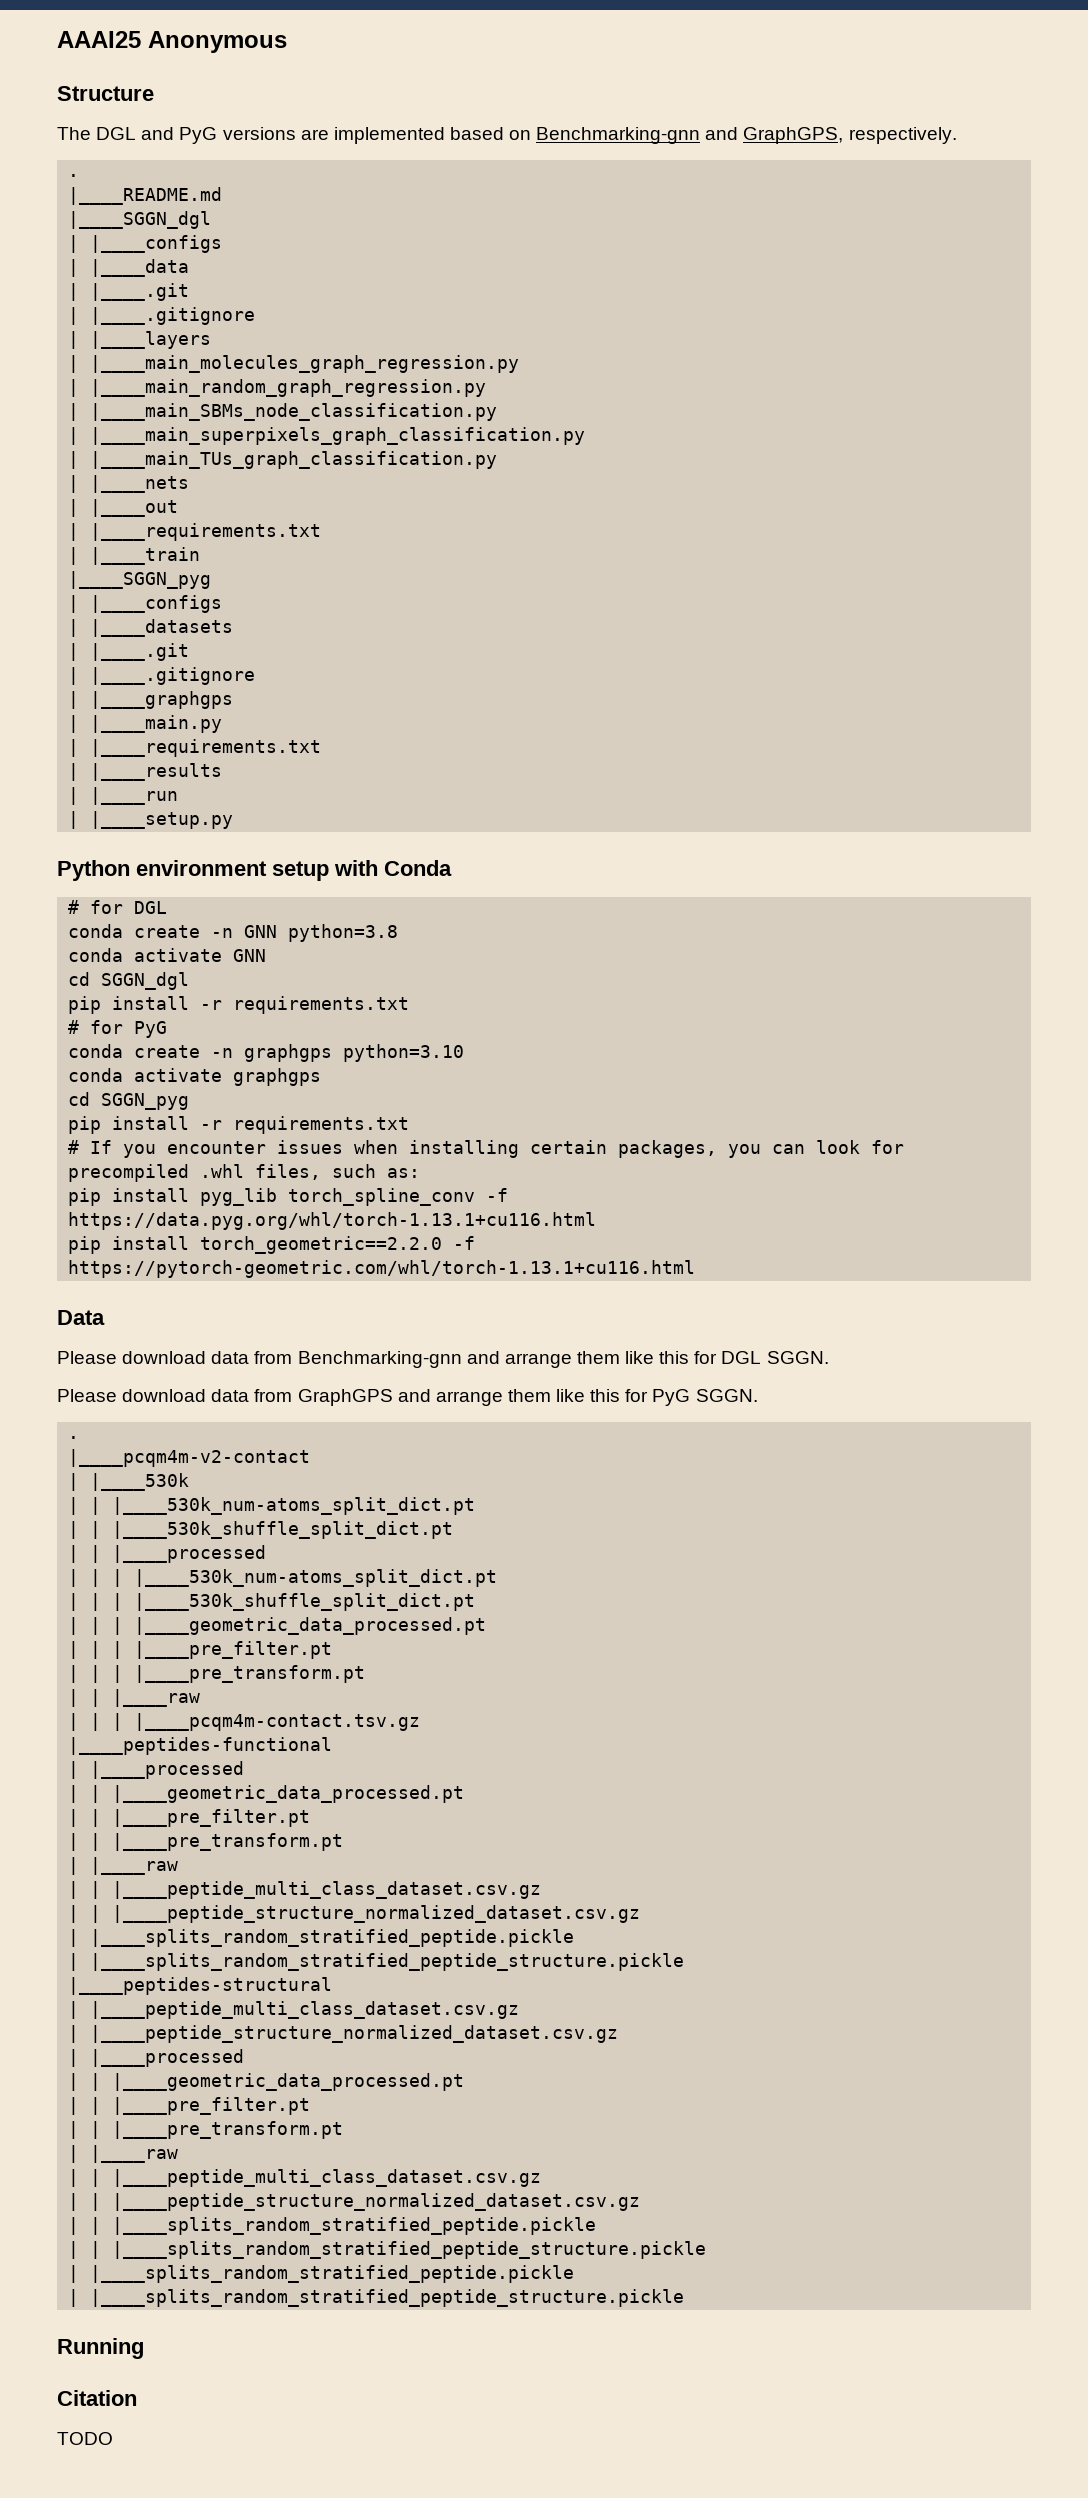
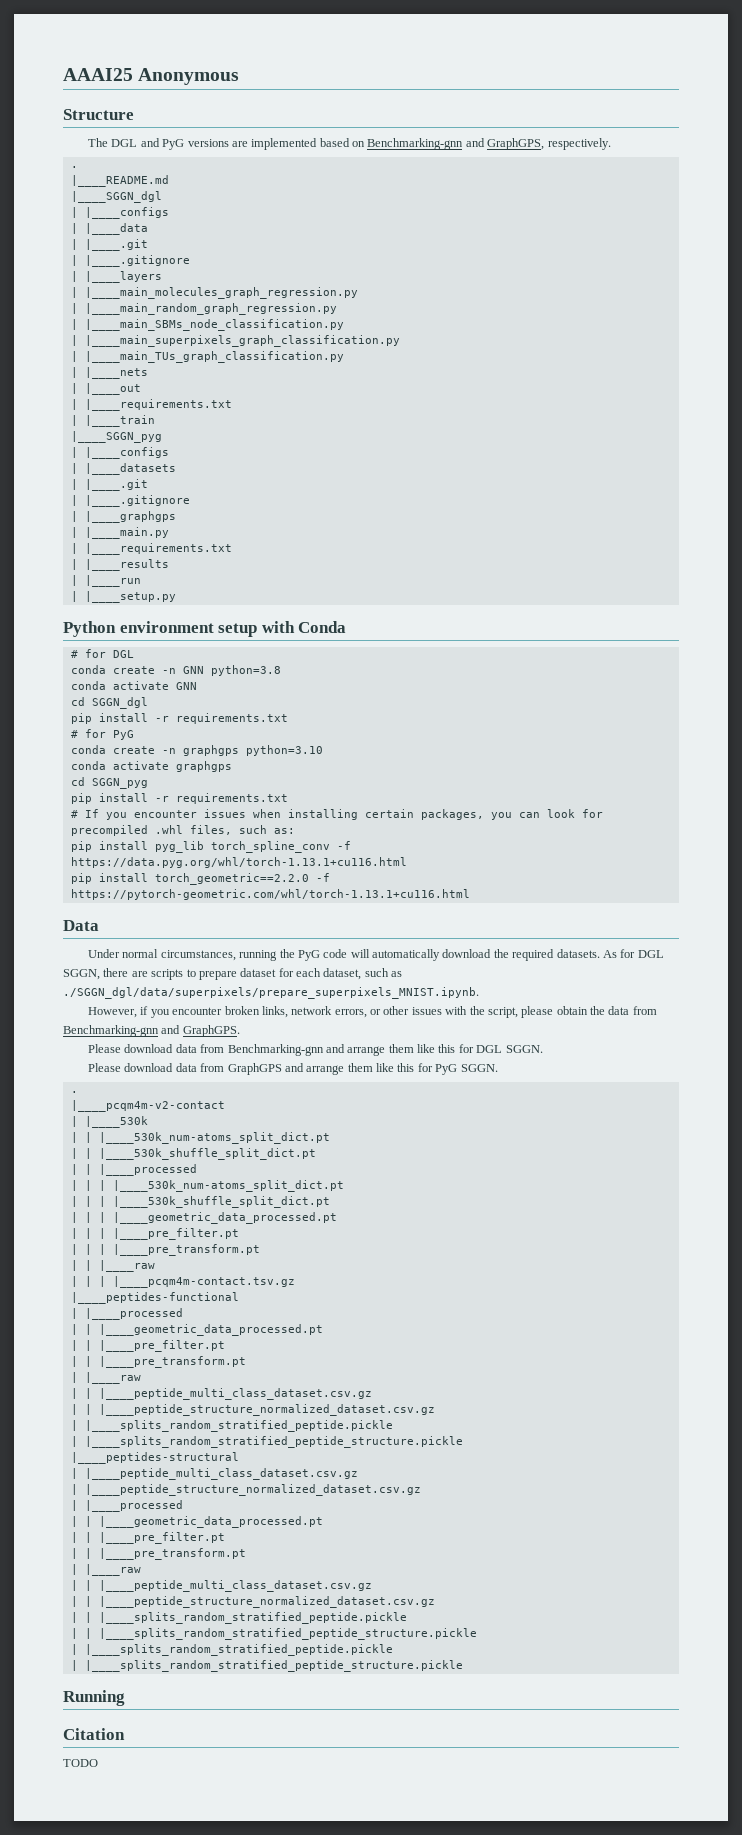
(105, 1317) none -> [88,949,664,961] [63,968,403,980] [63,987,479,999] [88,1006,657,1018] [63,1025,240,1037] // Under normal circumstances, running the PyG code will automatically download the required datasets. As for DGL SGGN, there are scripts to prepare dataset for each dataset, such as ./SGGN_dgl/data/superpixels/prepare_superpixels_MNIST.ipynb. // However, if you encounter broken links, network errors, or other issues with the script, please obtain the data from Benchmarking-gnn and GraphGPS.

